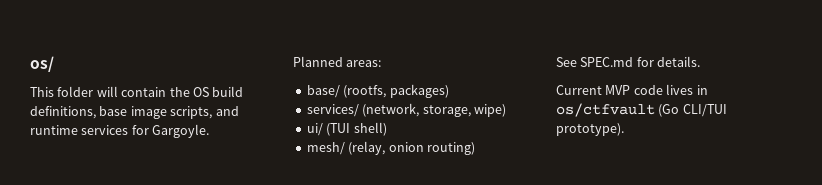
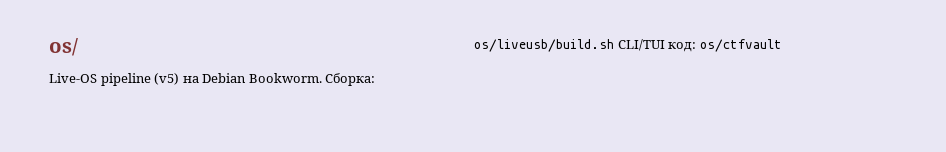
[30,86,244,97] [30,106,239,119] [30,124,210,138] [293,56,382,67] [306,84,449,98] [306,103,506,117] [306,122,387,136] [306,141,475,155] [556,56,701,67] [556,84,708,95] [556,103,727,117] [556,123,624,136] This folder will contain the OS build definitions, base image scripts, and runtime services for Gargoyle. // Planned areas: // base/ (rootfs, packages) // services/ (network, storage, wipe) // ui/ (TUI shell) // mesh/ (relay, onion routing) // See SPEC.md for details. // Current MVP code lives in os/ctfvault (Go CLI/TUI prototype). -> [49,73,376,86] [474,39,782,52] Live‑OS pipeline (v5) на Debian Bookworm. Сборка: os/liveusb/build.sh CLI/TUI код: os/ctfvault

